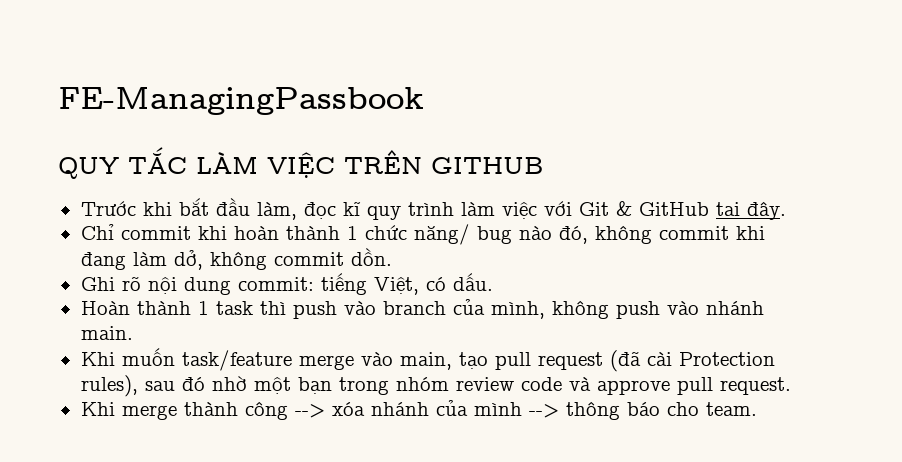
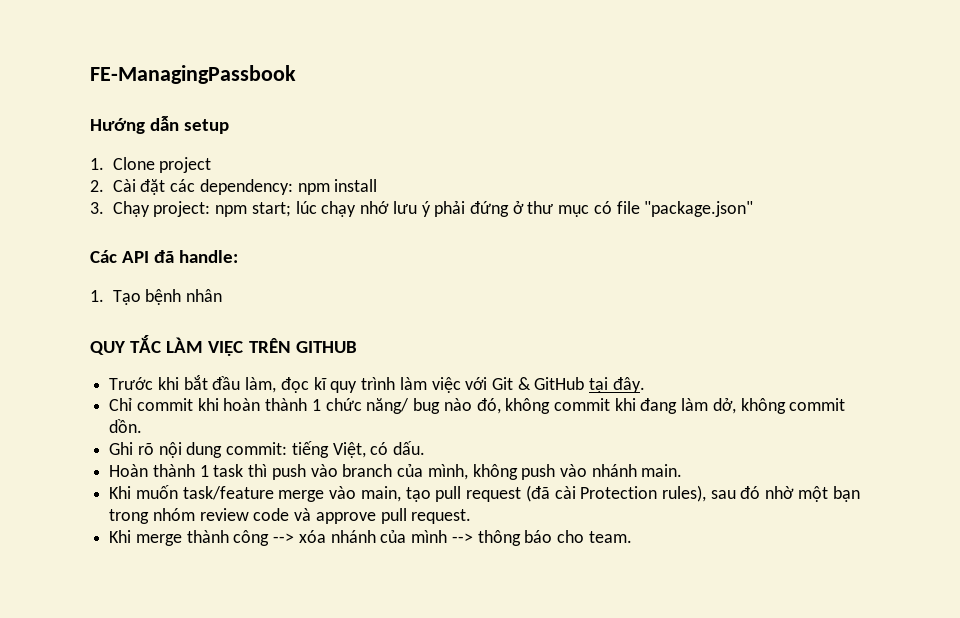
(424, 101) none -> [90,116,230,134] [90,157,212,173] [90,179,378,195] [90,201,754,217] [90,250,239,263] [90,289,223,305] // Hướng dẫn setup // 1. Clone project // 2. Cài đặt các dependency: npm install // 3. Chạy project: npm start; lúc chạy nhớ lưu ý phải đứng ở thư mục có file "package.json" // Các API đã handle: // 1. Tạo bệnh nhân

